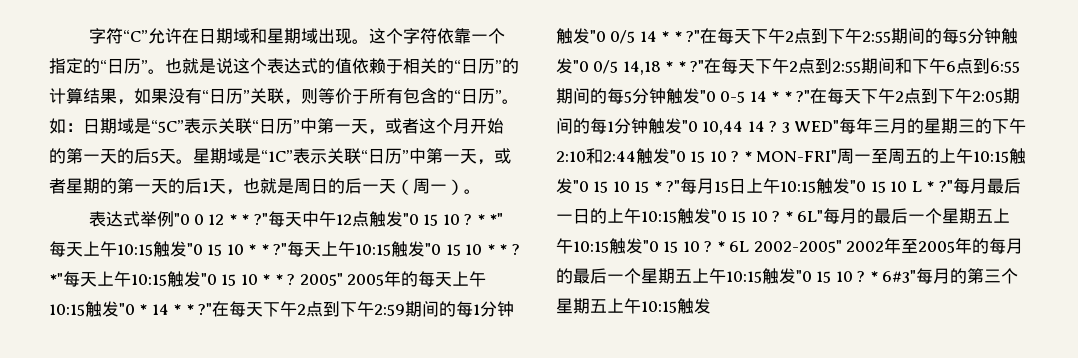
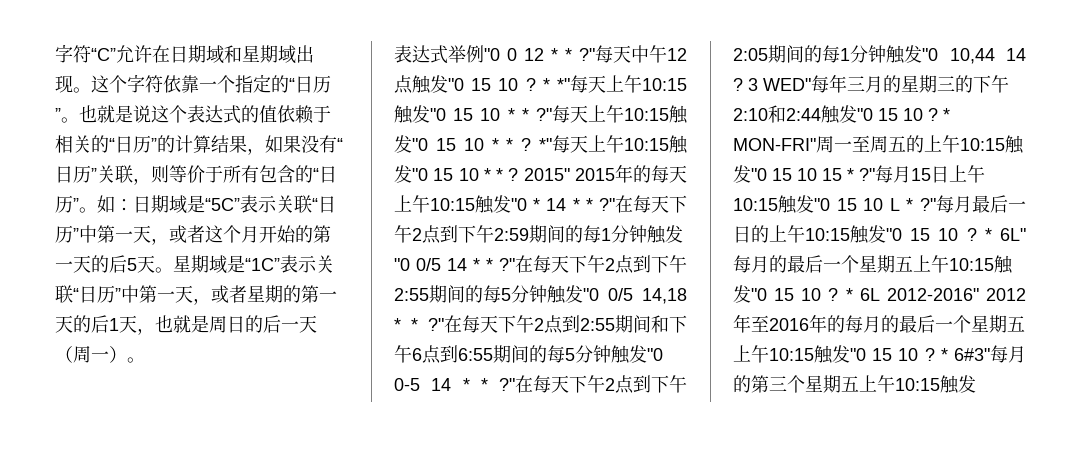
[299,273,385,286] 2005" 2005 -> [523,168,615,181] 2015" 2015
[753,237,956,254] 2002-2005" 2002年至2005 -> [886,288,1026,301] [733,314,809,333] 2012-2016" 2012年至2016

